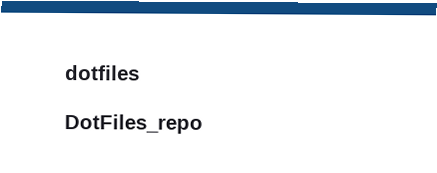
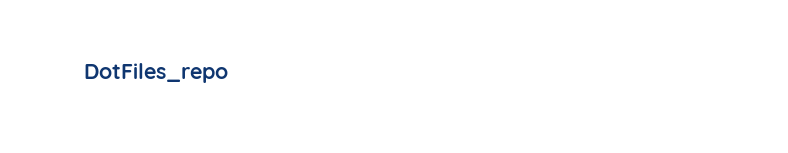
[65,65,140,81] dotfiles // -> (84, 73) none

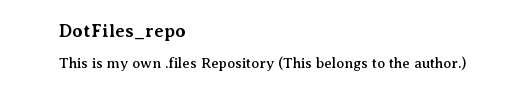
(228, 73) none -> [59,56,466,71] // This is my own .files Repository (This belongs to the author.)

